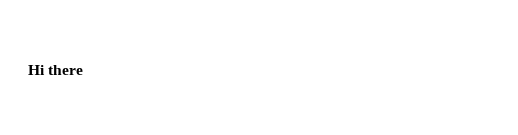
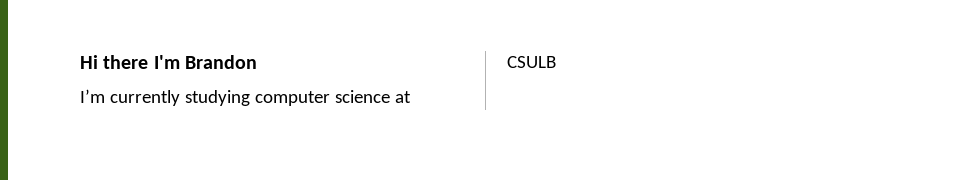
(84, 70) none -> [153,55,258,69] [80,89,411,106] [507,56,556,68] I'm Brandon // I’m currently studying computer science at CSULB

